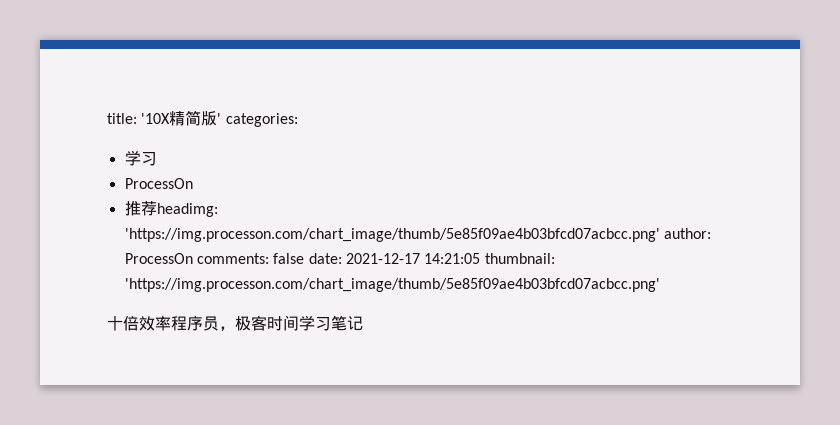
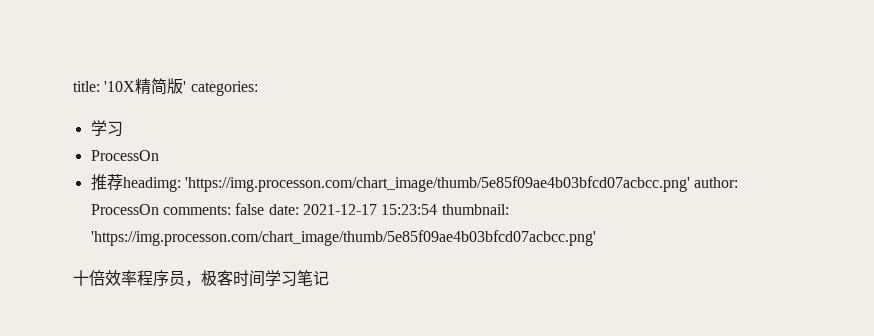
[424,253,481,264] 14:21:05 -> [381,204,438,215] 15:23:54

